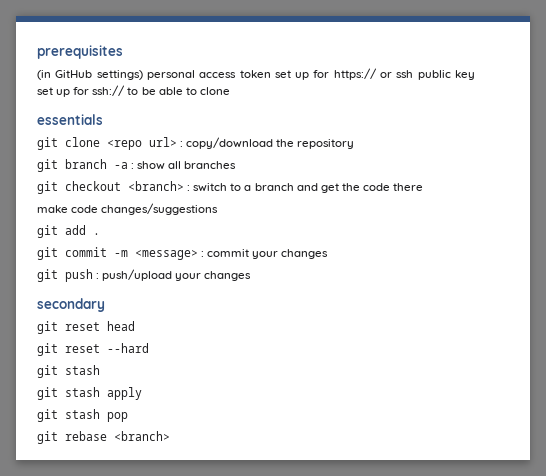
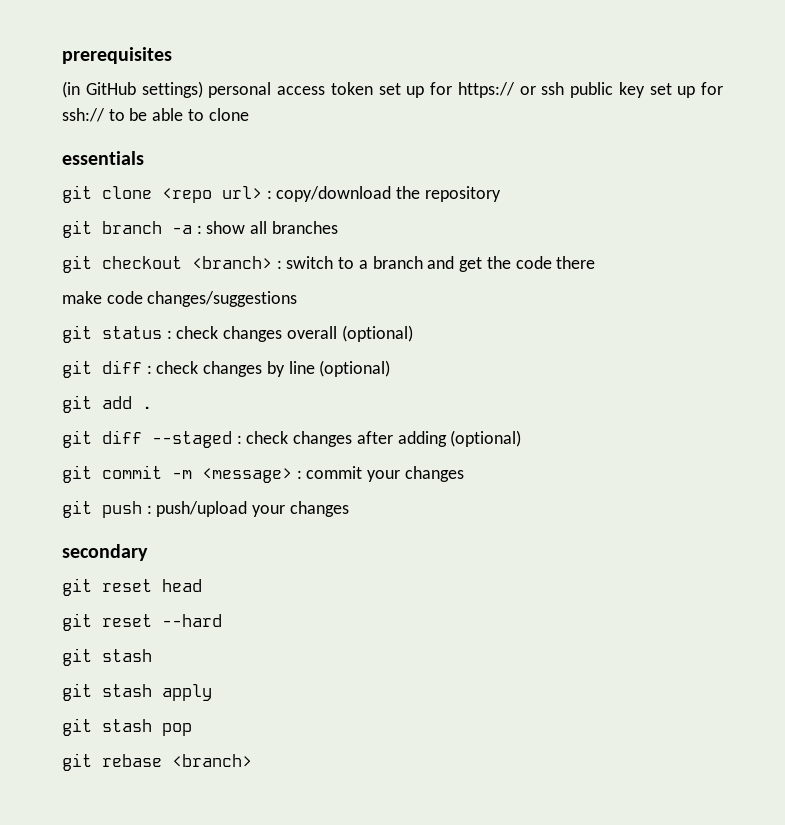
[65,225,100,235] add . -> [102,325,413,342] [62,360,391,378] [62,395,152,413] [62,430,522,448] status : check changes overall (optional) // git diff : check changes by line (optional) // git add . // git diff --staged : check changes after adding (optional)

